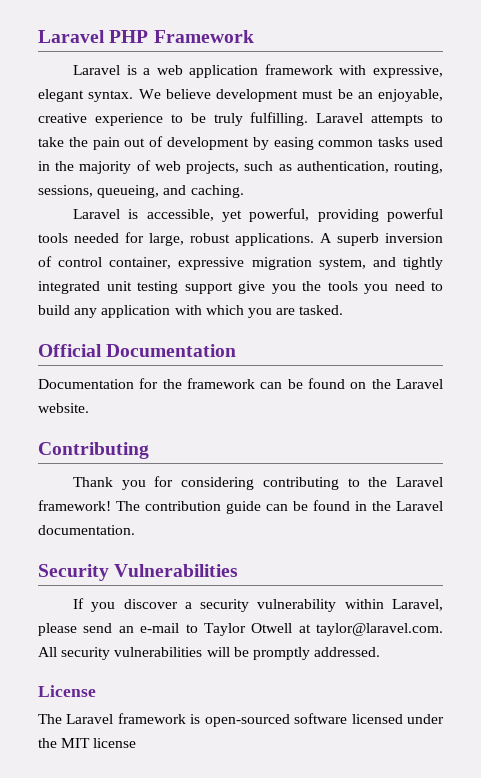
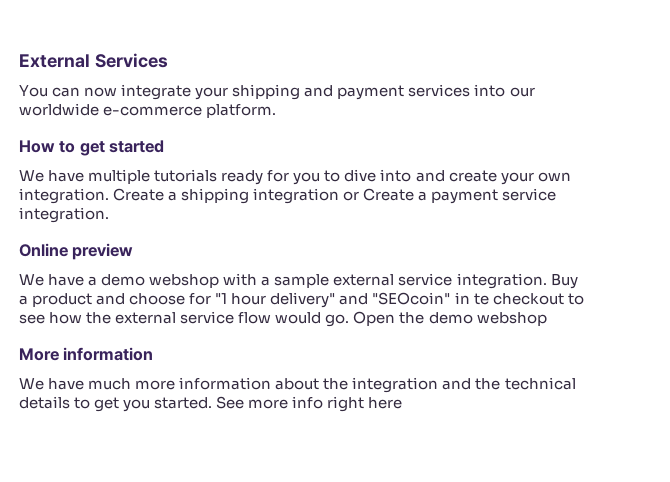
[38,30,254,43] [73,64,443,78] [38,89,443,102] [38,112,443,126] [38,136,444,150] [38,160,443,174] [38,185,244,198] [73,208,443,222] [38,232,443,246] [38,256,444,270] [38,281,443,294] [38,305,344,318] [38,344,237,357] [38,378,443,389] [38,403,89,413] [38,442,149,459] [73,476,443,490] [38,500,443,514] [38,525,135,535] [38,564,239,581] [73,598,443,612] [38,623,443,636] [38,647,381,660] [38,685,96,697] [38,713,444,727] [38,738,137,748] Laravel PHP Framework // Laravel is a web application framework with expressive, elegant syntax. We believe development must be an enjoyable, creative experience to be truly fulfilling. Laravel attempts to take the pain out of development by easing common tasks used in the majority of web projects, such as authentication, routing, sessions, queueing, and caching. // Laravel is accessible, yet powerful, providing powerful tools needed for large, robust applications. A superb inversion of control container, expressive migration system, and tightly integrated unit testing support give you the tools you need to build any application with which you are tasked. // Official Documentation // Documentation for the framework can be found on the Laravel website. // Contributing // Thank you for considering contributing to the Laravel framework! The contribution guide can be found in the Laravel documentation. // Security Vulnerabilities // If you discover a security vulnerability within Laravel, please send an e-mail to Taylor Otwell at taylor@laravel.com. All security vulnerabilities will be promptly addressed. // License // The Laravel framework is open-sourced software licensed under the MIT license -> [19,53,168,68] [19,84,535,100] [19,103,277,118] [19,140,165,156] [19,169,571,185] [19,188,557,204] [19,207,109,223] [19,243,134,260] [19,273,578,289] [19,292,584,308] [19,311,547,327] [19,347,154,361] [19,377,576,393] [19,396,403,412] External Services // You can now integrate your shipping and payment services into our worldwide e-commerce platform. // How to get started // We have multiple tutorials ready for you to dive into and create your own integration. Create a shipping integration or Create a payment service integration. // Online preview // We have a demo webshop with a sample external service integration. Buy a product and choose for "1 hour delivery" and "SEOcoin" in te checkout to see how the external service flow would go. Open the demo webshop // More information // We have much more information about the integration and the technical details to get you started. See more info right here

